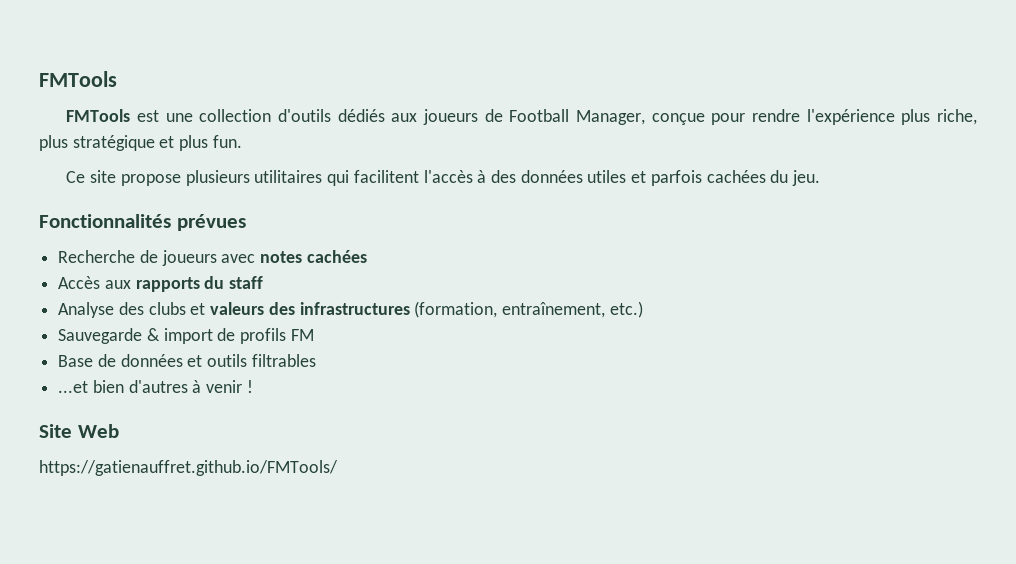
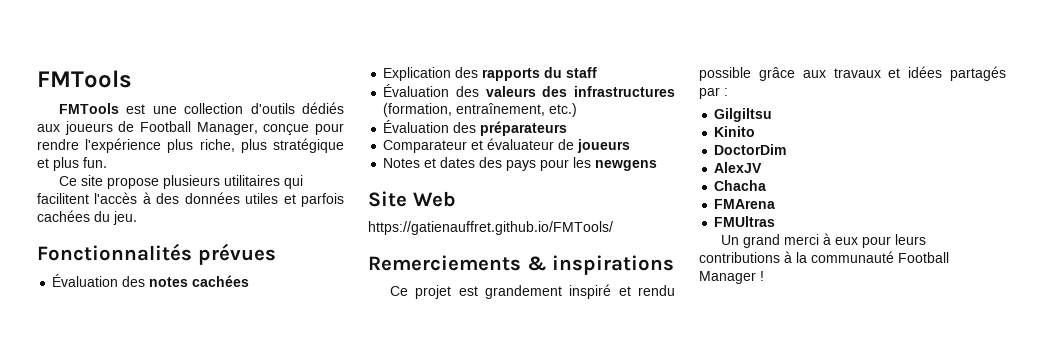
[58,250,256,266] Recherche de joueurs avec -> [52,274,146,287] Évaluation des
[58,276,131,289] Accès aux -> [383,67,479,81] Explication des
[58,302,206,318] Analyse des clubs et -> [383,84,480,97] Évaluation des
[58,328,314,344] [58,354,316,367] [58,380,253,393] [39,424,119,438] [39,460,338,476] Sauvegarde & import de profils FM // Base de données et outils filtrables // ...et bien d'autres à venir ! // Site Web // https://gatienauffret.github.io/FMTools/ -> [383,120,568,136] [383,138,631,153] [383,157,658,171] [368,191,456,207] [368,221,613,235] [368,255,675,275] [389,284,675,299] [699,66,1006,81] [699,87,728,99] [714,108,773,122] [714,126,756,137] [714,144,787,155] [714,162,763,173] [714,180,767,191] [714,199,776,209] [714,216,776,227] [720,233,926,248] [699,251,949,263] [699,271,764,284] Évaluation des préparateurs // Comparateur et évaluateur de joueurs // Notes et dates des pays pour les newgens // Site Web // https://gatienauffret.github.io/FMTools/ // Remerciements & inspirations // Ce projet est grandement inspiré et rendu possible grâce aux travaux et idées partagés par : // Gilgiltsu // Kinito // DoctorDim // AlexJV // Chacha // FMArena // FMUltras // Un grand merci à eux pour leurs contributions à la communauté Football Manager !

